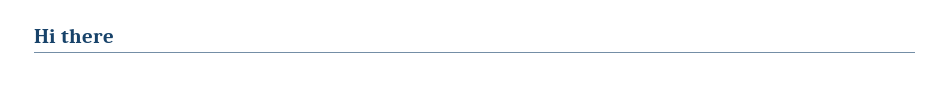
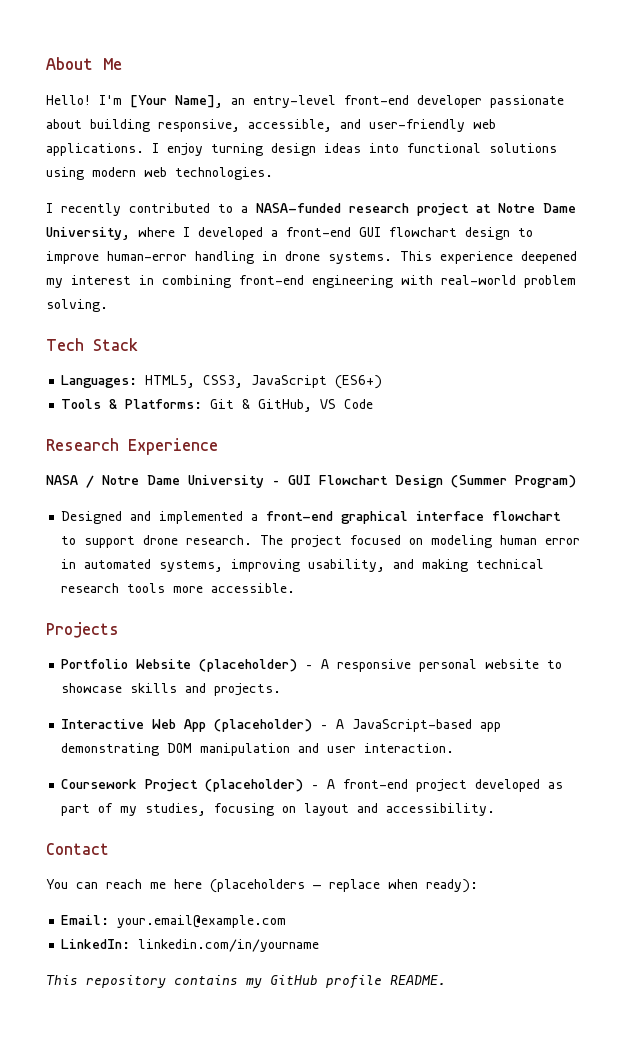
[34,28,114,43] Hi there -> [46,57,122,70] [46,95,564,108] [46,119,496,132] [46,143,557,156] [46,167,273,180] [46,203,576,216] [46,227,533,240] [46,251,577,264] [46,275,576,288] [46,299,108,312] [46,338,138,351] [61,375,383,389] [61,399,374,412] [46,438,218,455] [46,475,576,488] [61,511,562,524] [61,535,581,548] [61,559,545,572] [61,583,296,593] [46,622,119,638] [61,659,563,672] [61,683,282,696] [61,719,502,732] [61,743,455,756] [61,779,564,792] [61,803,496,816] [46,843,109,855] [46,879,478,893] [61,915,287,928] [61,939,320,952] [46,975,446,989] About Me // Hello! I'm [Your Name], an entry-level front-end developer passionate about building responsive, accessible, and user-friendly web applications. I enjoy turning design ideas into functional solutions using modern web technologies. // I recently contributed to a NASA-funded research project at Notre Dame University, where I developed a front-end GUI flowchart design to improve human-error handling in drone systems. This experience deepened my interest in combining front-end engineering with real-world problem solving. // Tech Stack // Languages: HTML5, CSS3, JavaScript (ES6+) // Tools & Platforms: Git & GitHub, VS Code // Research Experience // NASA / Notre Dame University – GUI Flowchart Design (Summer Program) // Designed and implemented a front-end graphical interface flowchart to support drone research. The project focused on modeling human error in automated systems, improving usability, and making technical research tools more accessible. // Projects // Portfolio Website (placeholder) – A responsive personal website to showcase skills and projects. // Interactive Web App (placeholder) – A JavaScript-based app demonstrating DOM manipulation and user interaction. // Coursework Project (placeholder) – A front-end project developed as part of my studies, focusing on layout and accessibility. // Contact // You can reach me here (placeholders — replace when ready): // Email: your.email@example.com // LinkedIn: linkedin.com/in/yourname // This repository contains my GitHub profile README.

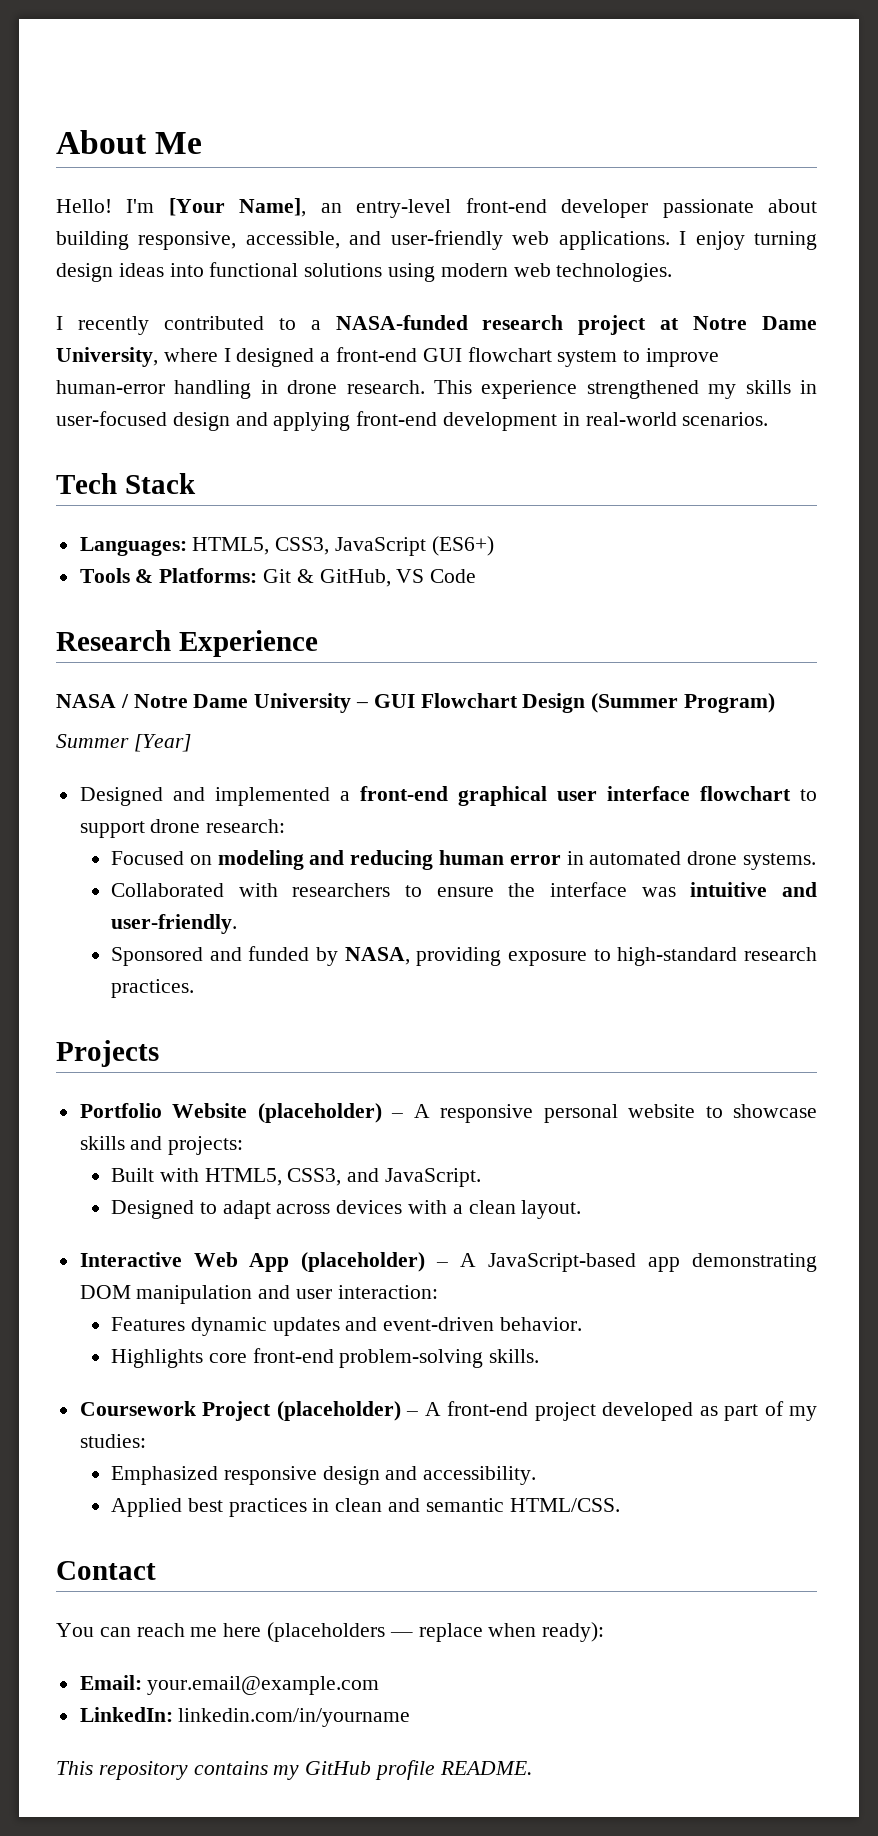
[198,227,263,240] developed -> [236,348,315,367] designed
[465,227,510,240] design -> [557,350,618,367] system
[328,252,392,264] systems. -> [346,380,425,394] research.
[521,251,577,264] [46,275,576,288] [46,299,108,312] deepened my interest in combining front-end engineering with real-world problem solving. -> [586,380,817,399] [56,411,769,431] strengthened my skills in user-focused design and applying front-end development in real-world scenarios.
(576, 481) none -> [56,734,191,752] // Summer [Year]
(409, 517) none -> [556,791,597,801] user
[186,535,581,548] [61,559,545,572] [61,583,296,593] research. The project focused on modeling human error in automated systems, improving usability, and making technical research tools more accessible. -> [206,819,286,833] [110,850,816,870] [110,882,818,897] [110,914,237,934] [110,946,818,966] [110,979,194,998] research: // Focused on modeling and reducing human error in automated drone systems. // Collaborated with researchers to ensure the interface was intuitive and user-friendly. // Sponsored and funded by NASA, providing exposure to high-standard research practices.
[214,683,282,696] projects. -> [168,1136,244,1155] [110,1168,481,1187] [110,1200,582,1219] projects: // Built with HTML5, CSS3, and JavaScript. // Designed to adapt across devices with a clean layout.
[364,743,455,753] interaction. -> [337,1285,438,1299] [110,1317,582,1336] [110,1348,540,1368] interaction: // Features dynamic updates and event-driven behavior. // Highlights core front-end problem-solving skills.
[145,803,496,816] studies, focusing on layout and accessibility. -> [79,1434,146,1448] [110,1466,537,1485] [110,1498,620,1517] studies: // Emphasized responsive design and accessibility. // Applied best practices in clean and semantic HTML/CSS.

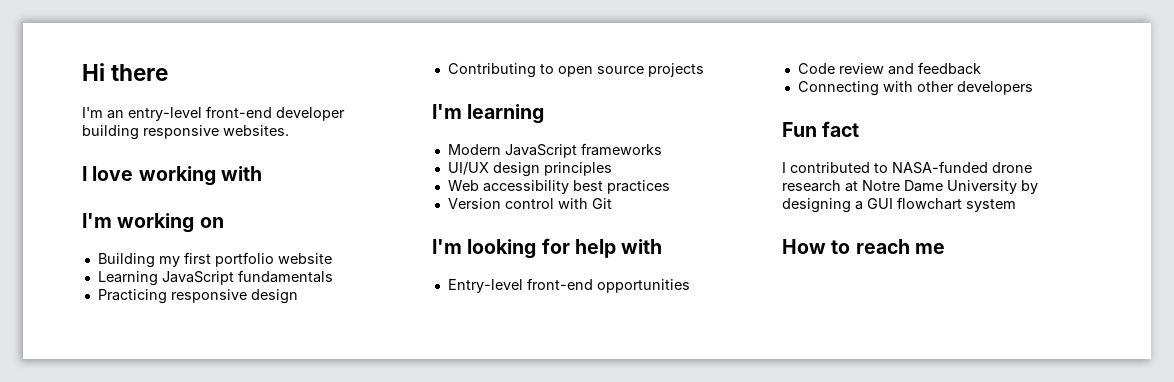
[56,130,203,154] [56,198,817,218] [56,230,818,250] [56,262,673,282] [56,315,817,335] [56,347,720,367] [56,380,817,399] [56,411,769,431] [56,473,196,494] [79,536,494,556] [79,568,477,587] [56,630,318,657] [56,693,776,713] [56,734,191,752] [79,786,817,806] [79,819,286,838] [110,850,816,870] [110,882,818,897] [110,914,237,934] [110,946,818,966] [110,979,194,998] [56,1040,159,1067] [79,1103,818,1123] [79,1136,244,1155] [110,1168,481,1187] [110,1200,582,1219] [79,1252,817,1272] [79,1285,438,1304] [110,1317,582,1336] [110,1348,540,1368] [79,1401,818,1421] [79,1434,146,1448] [110,1466,537,1485] [110,1498,620,1517] [56,1561,156,1580] [56,1622,605,1642] [79,1675,380,1695] [79,1707,411,1727] [56,1760,532,1780] About Me // Hello! I'm [Your Name], an entry-level front-end developer passionate about building responsive, accessible, and user-friendly web applications. I enjoy turning design ideas into functional solutions using modern web technologies. // I recently contributed to a NASA-funded research project at Notre Dame University, where I designed a front-end GUI flowchart system to improve human-error handling in drone research. This experience strengthened my skills in user-focused design and applying front-end development in real-world scenarios. // Tech Stack // Languages: HTML5, CSS3, JavaScript (ES6+) // Tools & Platforms: Git & GitHub, VS Code // Research Experience // NASA / Notre Dame University – GUI Flowchart Design (Summer Program) // Summer [Year] // Designed and implemented a front-end graphical user interface flowchart to support drone research: // Focused on modeling and reducing human error in automated drone systems. // Collaborated with researchers to ensure the interface was intuitive and user-friendly. // Sponsored and funded by NASA, providing exposure to high-standard research practices. // Projects // Portfolio Website (placeholder) – A responsive personal website to showcase skills and projects: // Built with HTML5, CSS3, and JavaScript. // Designed to adapt across devices with a clean layout. // Interactive Web App (placeholder) – A JavaScript-based app demonstrating DOM manipulation and user interaction: // Features dynamic updates and event-driven behavior. // Highlights core front-end problem-solving skills. // Coursework Project (placeholder) – A front-end project developed as part of my studies: // Emphasized responsive design and accessibility. // Applied best practices in clean and semantic HTML/CSS. // Contact // You can reach me here (placeholders — replace when ready): // Email: your.email@example.com // LinkedIn: linkedin.com/in/yourname // This repository contains my GitHub profile README. -> [82,63,169,81] [82,106,345,121] [82,125,289,140] [82,166,262,186] [82,213,224,233] [97,252,332,268] [97,270,333,286] [97,289,298,304] [447,63,704,78] [432,104,545,124] [447,143,662,158] [447,162,612,177] [447,180,670,194] [447,198,612,209] [432,238,663,259] [447,278,690,293] [797,62,981,75] [797,81,1033,96] [782,121,860,137] [782,161,1032,174] [782,180,1038,194] [782,197,1016,213] [782,239,945,254] Hi there // I'm an entry-level front-end developer building responsive websites. // I love working with // I'm working on // Building my first portfolio website // Learning JavaScript fundamentals // Practicing responsive design // Contributing to open source projects // I'm learning // Modern JavaScript frameworks // UI/UX design principles // Web accessibility best practices // Version control with Git // I'm looking for help with // Entry-level front-end opportunities // Code review and feedback // Connecting with other developers // Fun fact // I contributed to NASA-funded drone research at Notre Dame University by designing a GUI flowchart system // How to reach me

